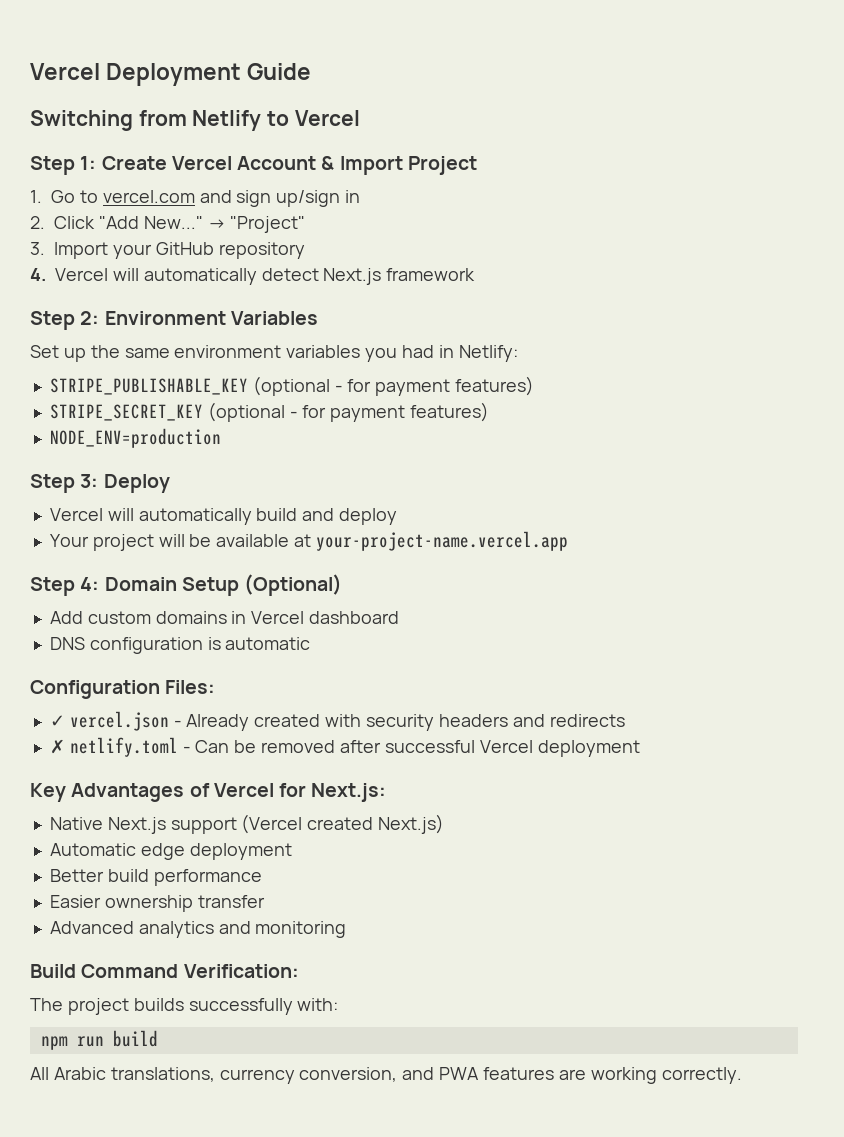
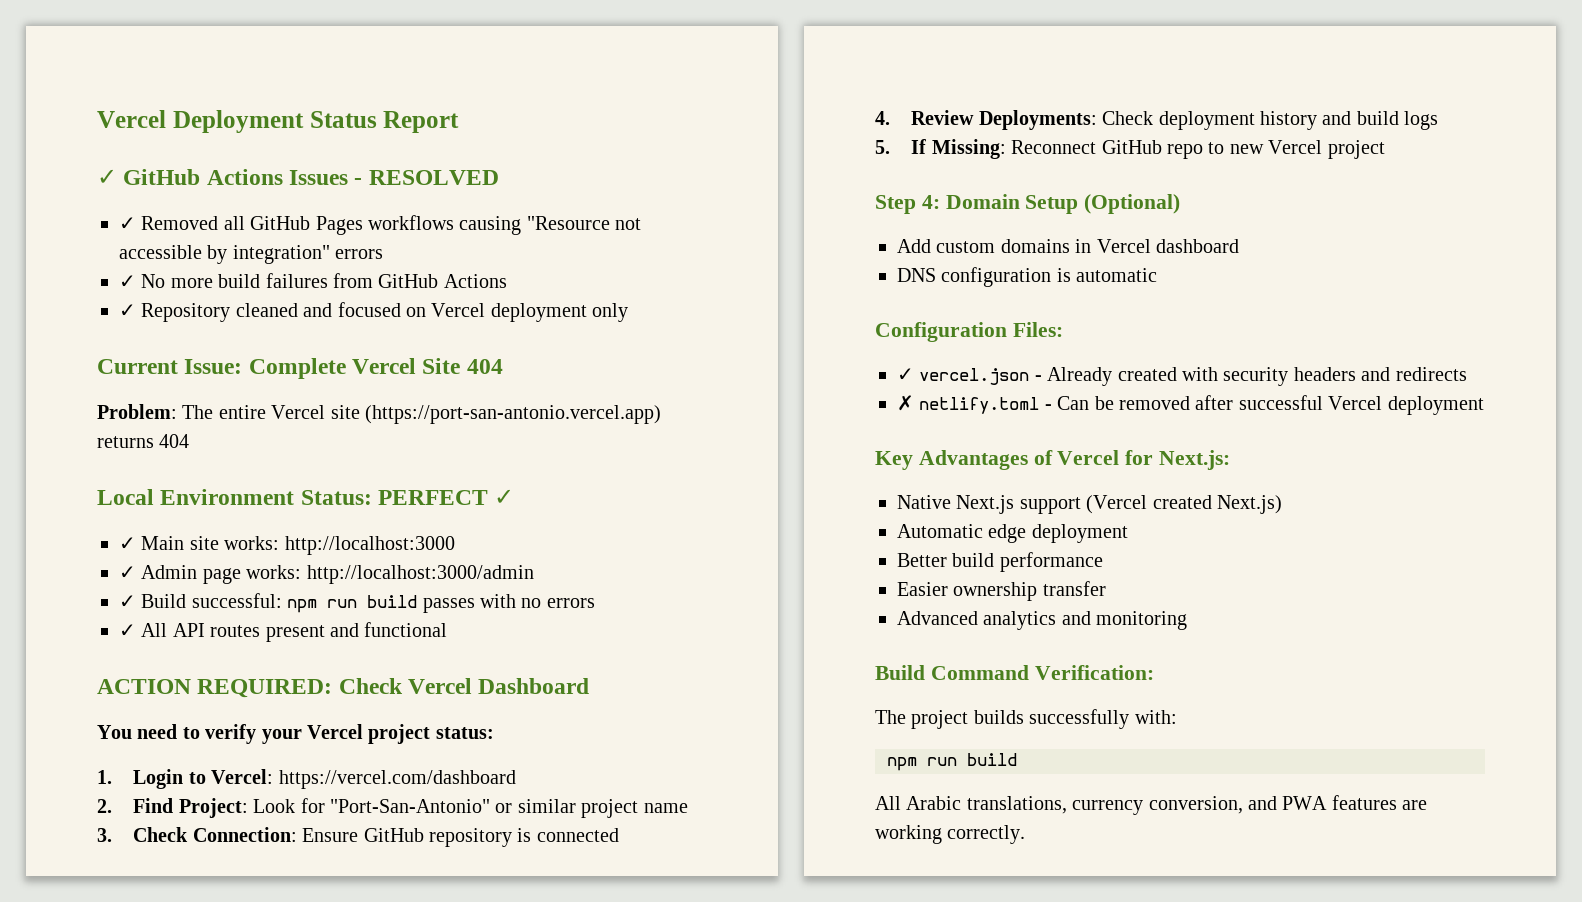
[247,63,312,80] [30,110,360,131] [30,156,477,175] [30,190,361,207] [30,216,306,233] [30,242,152,259] Guide // Switching from Netlify to Vercel // Step 1: Create Vercel Account & Import Project // 1. Go to vercel.com and sign up/sign in // 2. Click "Add New..." → "Project" // 3. Import your -> [309,111,460,133] [97,169,499,185] [119,215,642,235] [119,245,384,264] [119,273,507,288] [119,302,629,322] [97,358,503,379] [97,404,661,424] [97,434,190,448] [97,489,515,505] [119,536,455,555] [119,565,534,584] [119,593,595,613] [119,622,448,642] [97,678,590,698] [97,724,494,744] [97,769,516,789] [97,798,688,818] [97,827,359,842] Status Report // ✓ GitHub Actions Issues - RESOLVED // ✓ Removed all GitHub Pages workflows causing "Resource not accessible by integration" errors // ✓ No more build failures from GitHub Actions // ✓ Repository cleaned and focused on Vercel deployment only // Current Issue: Complete Vercel Site 404 // Problem: The entire Vercel site (https://port-san-antonio.vercel.app) returns 404 // Local Environment Status: PERFECT ✓ // ✓ Main site works: http://localhost:3000 // ✓ Admin page works: http://localhost:3000/admin // ✓ Build successful: npm run build passes with no errors // ✓ All API routes present and functional // ACTION REQUIRED: Check Vercel Dashboard // You need to verify your Vercel project status: // 1. Login to Vercel: https://vercel.com/dashboard // 2. Find Project: Look for "Port-San-Antonio" or similar project name // 3. Check Connection: Ensure
(305, 250) none -> [517,828,619,842] is connected
[55,268,476,285] [30,311,318,330] [30,345,518,362] [49,376,535,396] [49,402,490,422] [49,428,221,448] [30,474,170,493] [49,508,398,525] [49,531,568,551] Vercel will automatically detect Next.js framework // Step 2: Environment Variables // Set up the same environment variables you had in Netlify: // STRIPE_PUBLISHABLE_KEY (optional - for payment features) // STRIPE_SECRET_KEY (optional - for payment features) // NODE_ENV=production // Step 3: Deploy // Vercel will automatically build and deploy // Your project will be available at your-project-name.vercel.app -> [911,110,1439,130] [875,139,1385,159] Review Deployments: Check deployment history and build logs // 5. If Missing: Reconnect GitHub repo to new Vercel project

